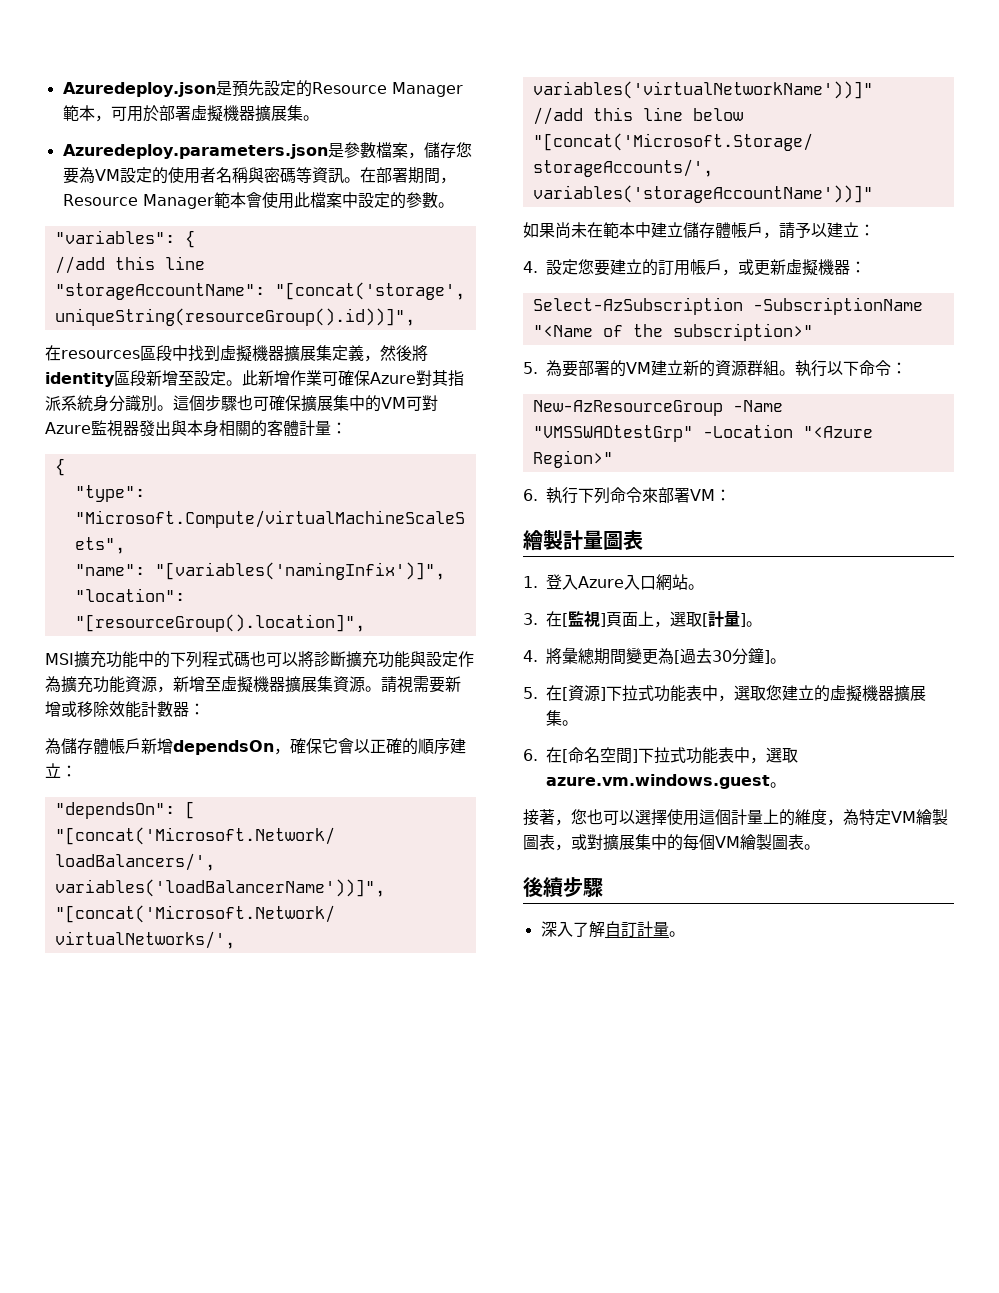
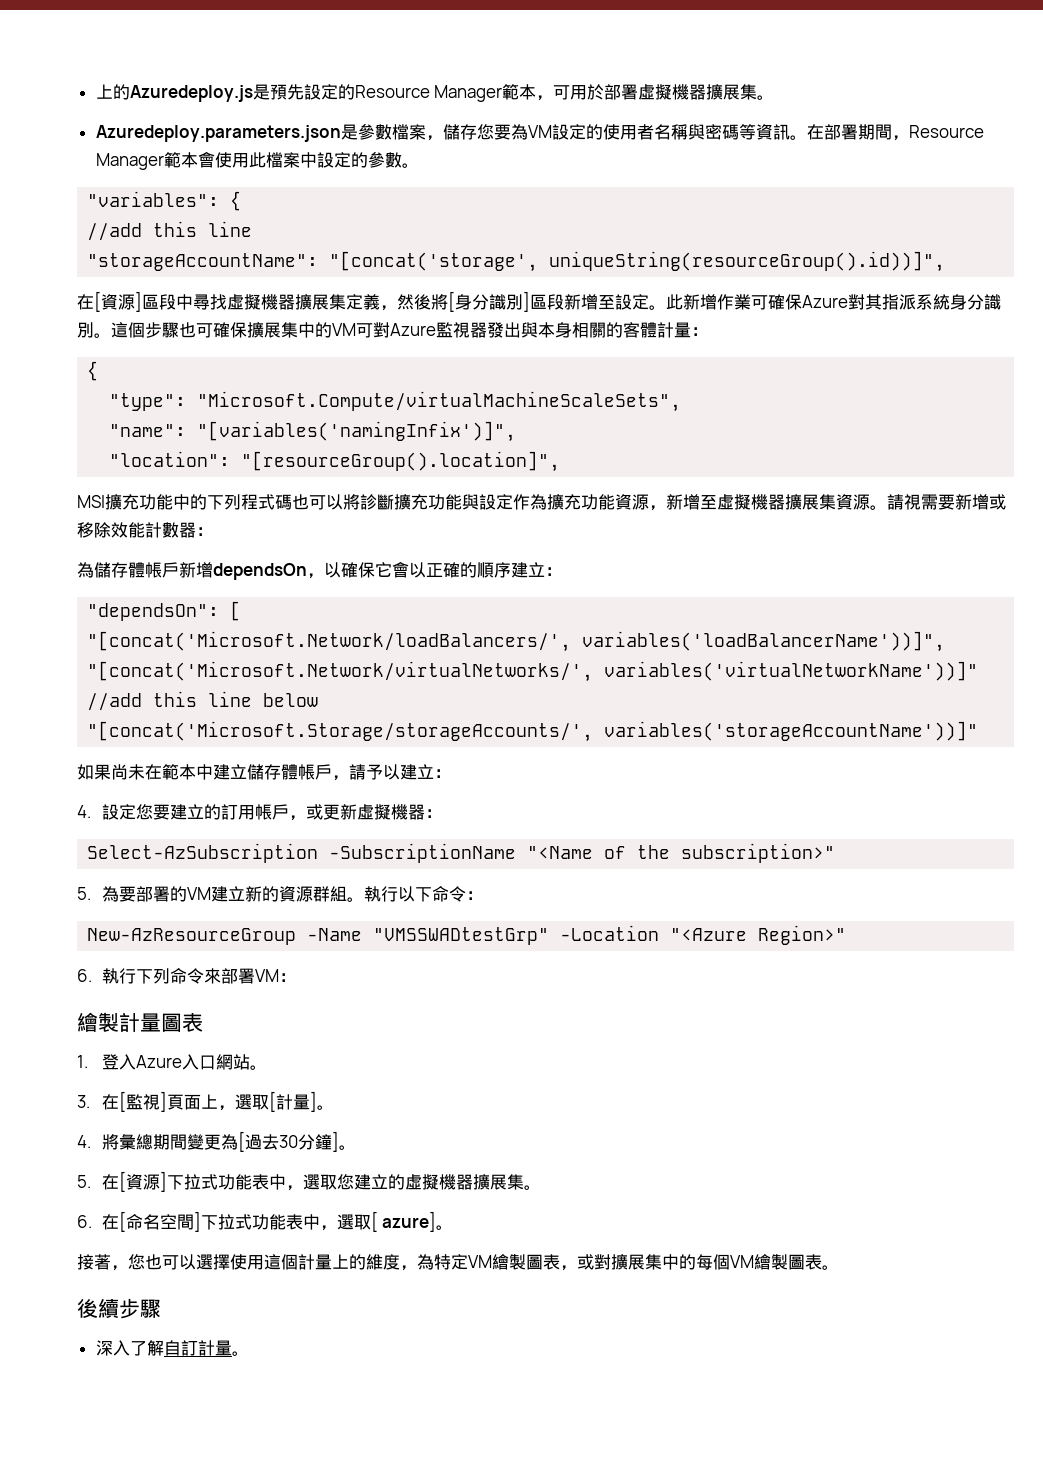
[62,82,216,97] Azuredeploy.json -> [95,84,253,102] 上的Azuredeploy.js
[61,345,220,361] resources區段中找到 -> [94,291,227,312] [資源]區段中尋找
[45,372,115,387] identity -> [448,291,530,312] [身分識別]
(290, 751) none -> [324,562,341,578] 以
[546,774,770,789] azure.vm.windows.guest -> [370,1211,437,1232] [ azure]

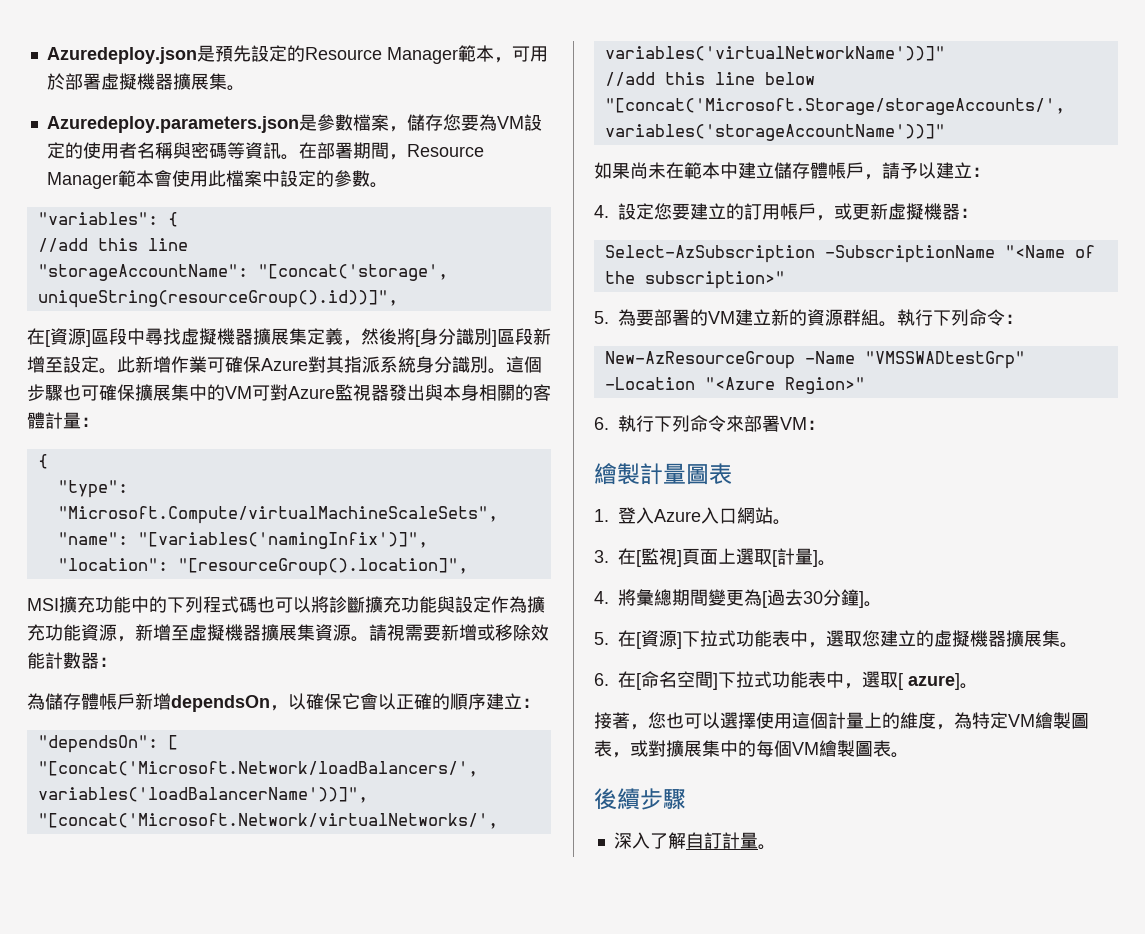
[95,84,253,102] 上的Azuredeploy.js -> [46,47,197,64] Azuredeploy.json
[397,886,432,902] 以下 -> [933,309,969,326] 下列
[217,1105,235,1111] ， -> (736, 556) none

